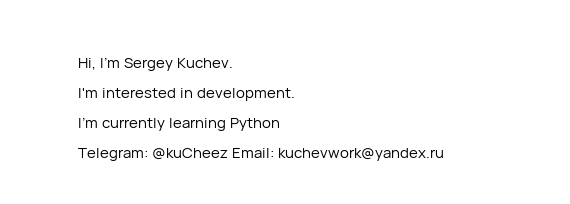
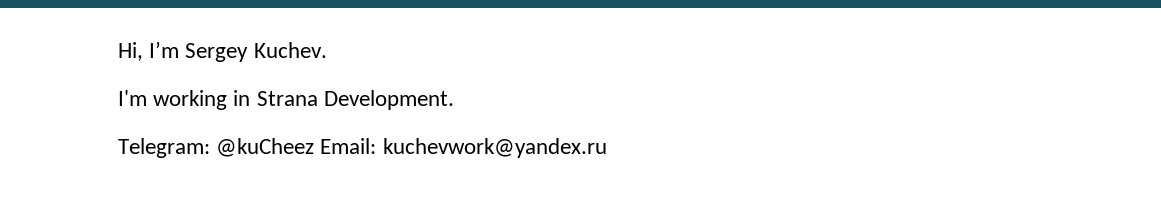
[102,88,296,101] [78,117,281,131] interested in development. // I’m currently learning Python -> [153,90,454,110] working in Strana Development.

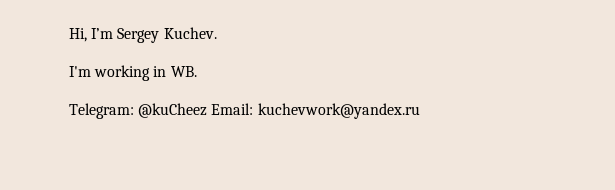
[256,90,454,110] Strana Development. -> [170,66,197,77] WB.

